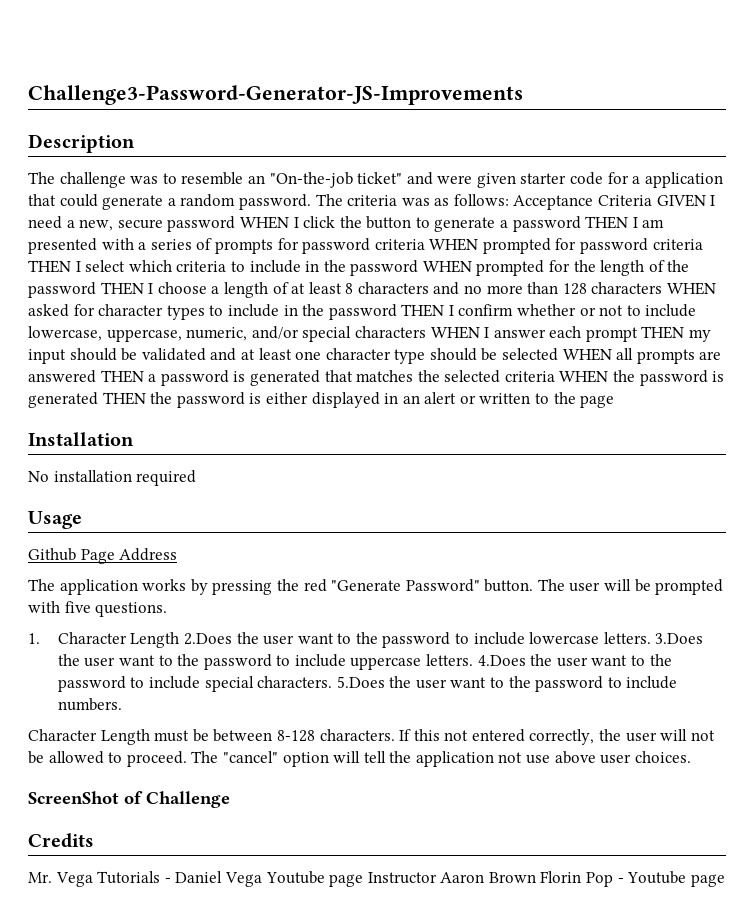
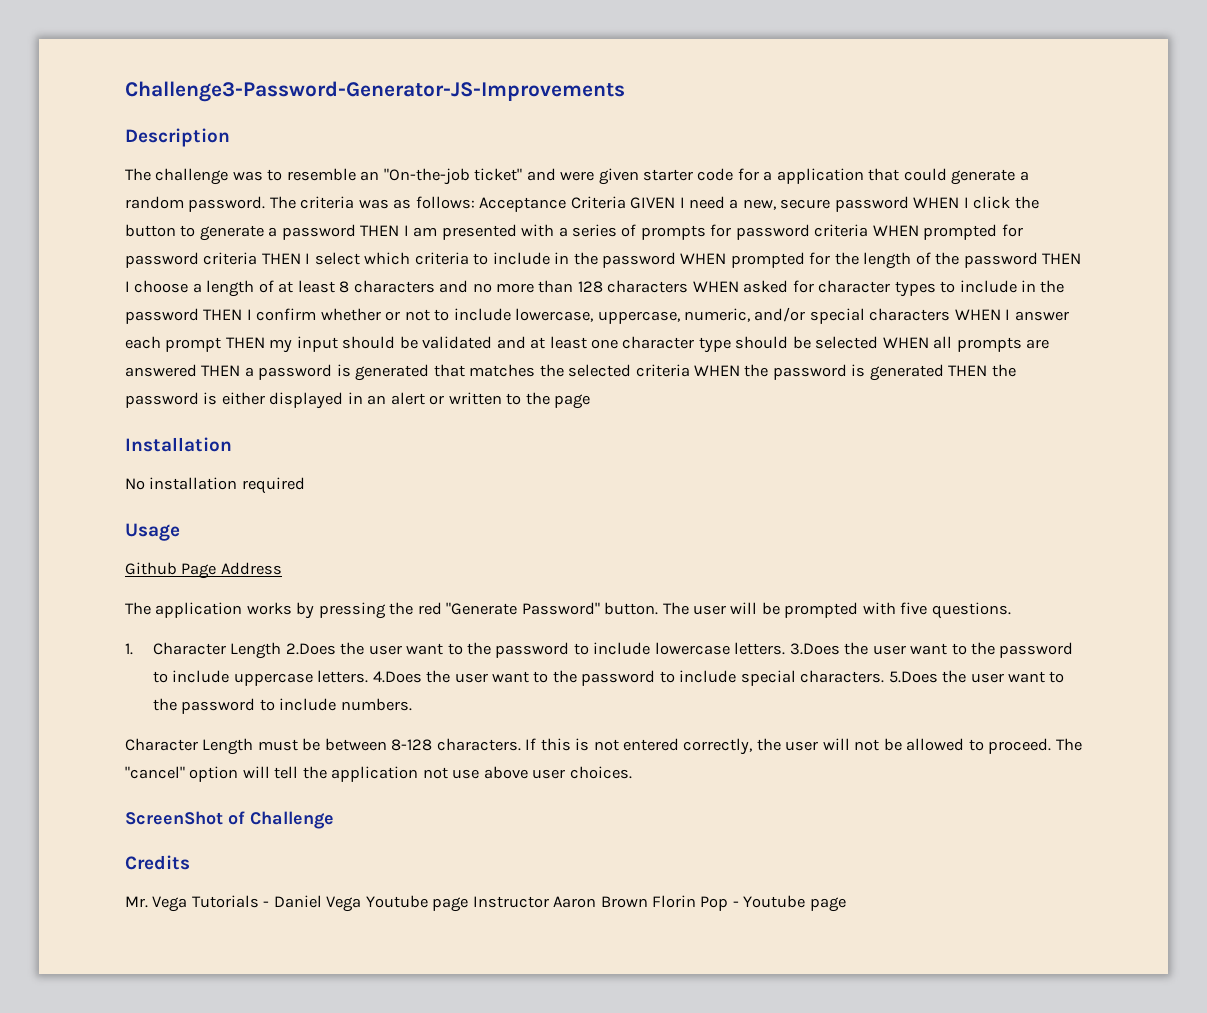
(440, 735) none -> [575,738,590,751] is

